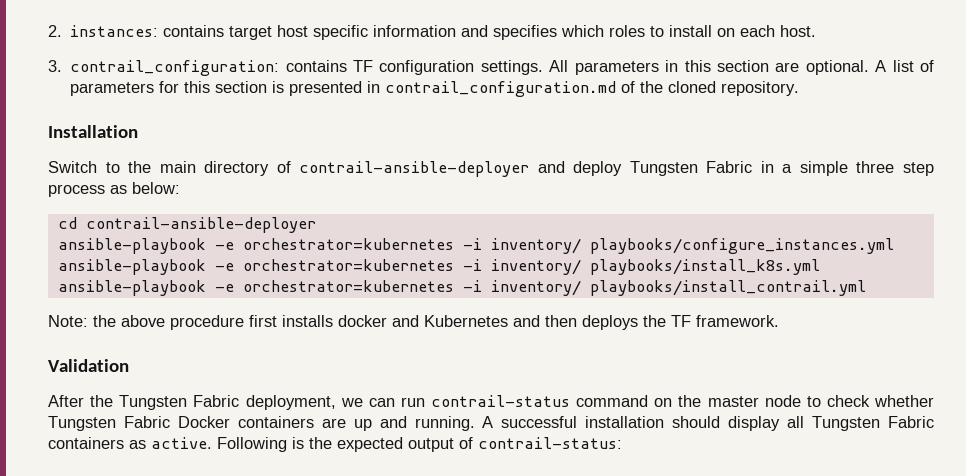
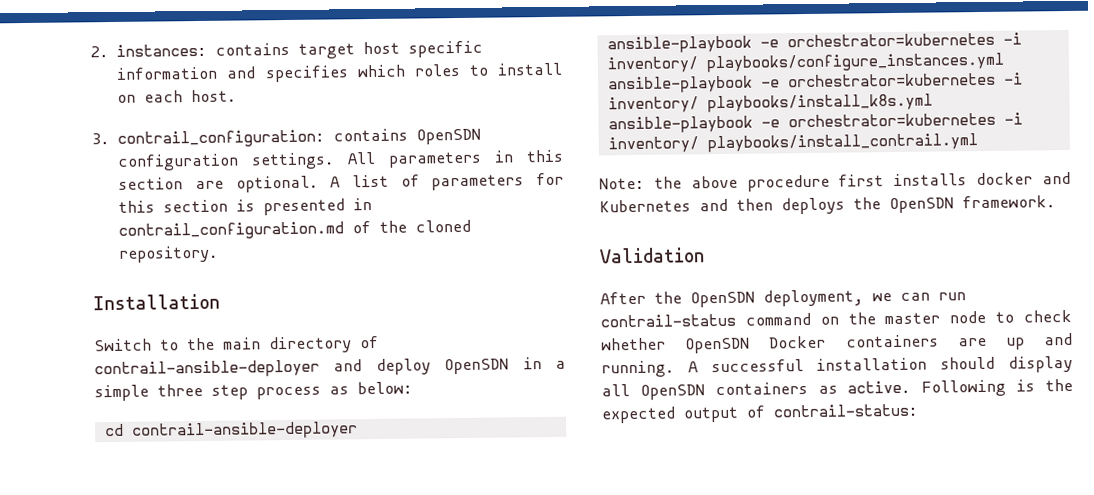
[353,60,374,72] TF -> [416,128,482,145] OpenSDN
[629,161,753,176] Tungsten Fabric -> [444,358,510,375] OpenSDN
[671,315,691,327] TF -> [889,197,954,214] OpenSDN
[119,395,240,410] Tungsten Fabric -> [690,291,755,308] OpenSDN
[48,416,170,431] Tungsten Fabric -> [685,337,751,354] OpenSDN
[812,416,934,431] Tungsten Fabric -> [639,384,705,400] OpenSDN

